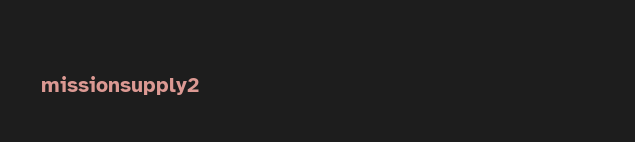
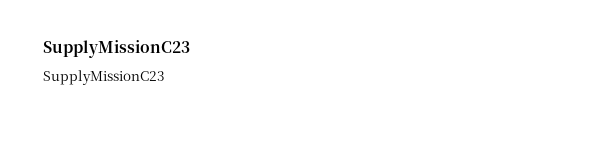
[41,76,199,95] missionsupply2 -> [43,40,190,58] [43,70,165,85] SupplyMissionC23 // SupplyMissionC23

